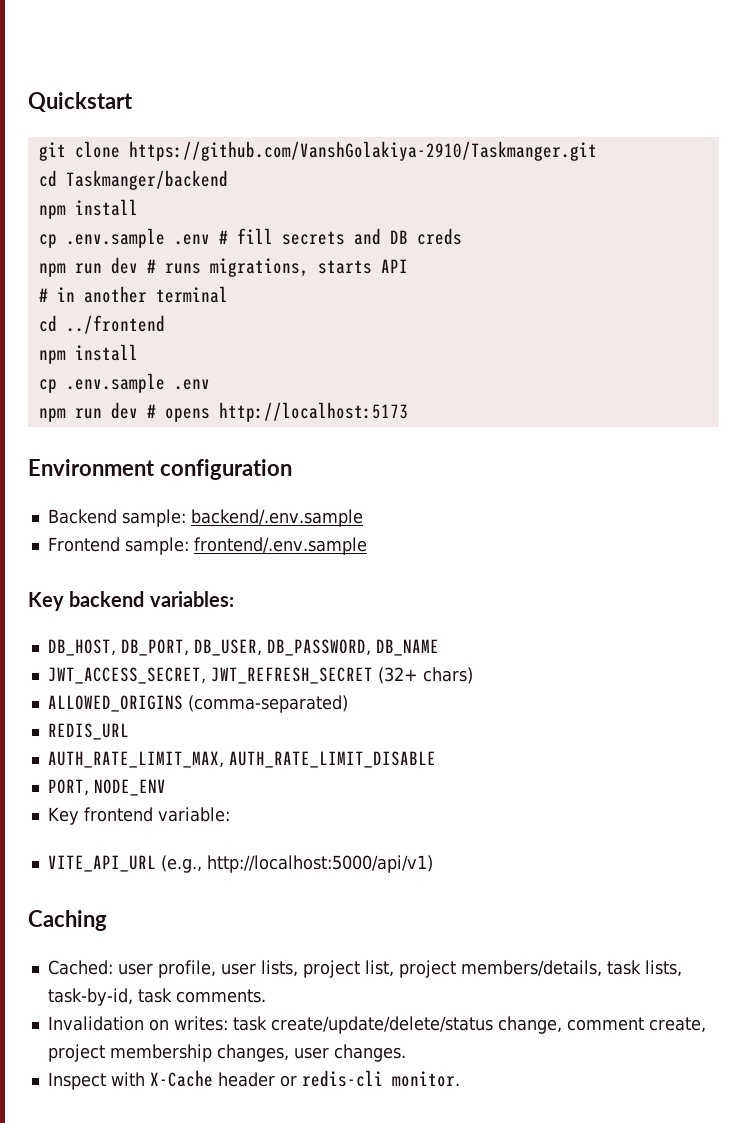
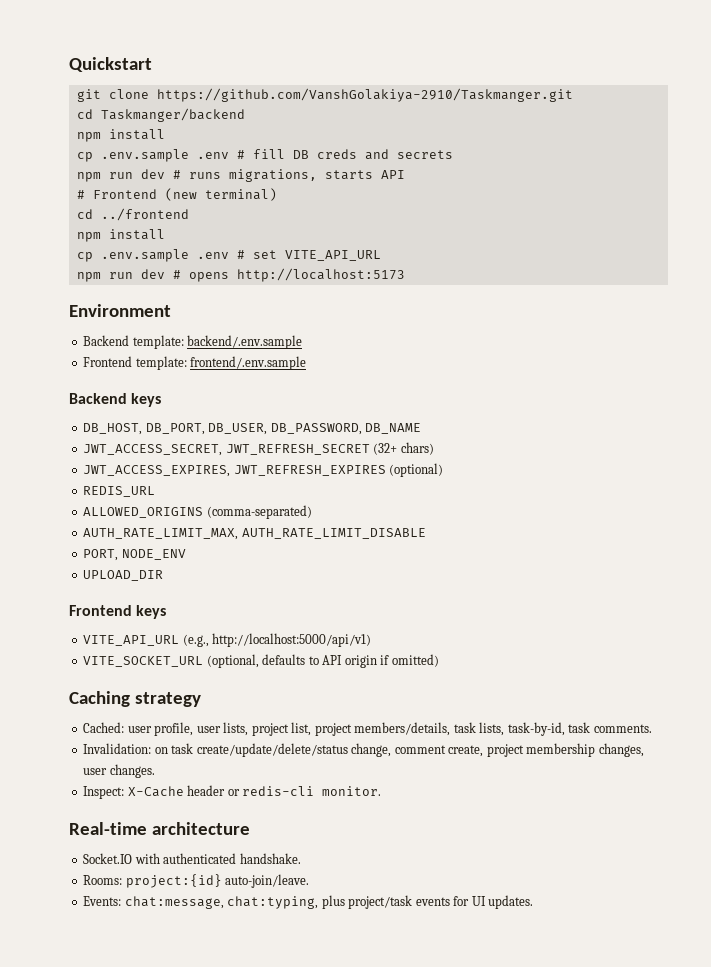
[281,228,381,245] secrets and -> (285, 154) none
(462, 236) none -> [364,149,453,160] and secrets
[56,286,228,303] in another terminal -> [92,188,277,201] Frontend (new terminal)
(210, 384) none -> [236,250,381,261] # set VITE_API_URL
[159,459,292,480] [47,509,186,527] configuration // Backend sample: -> [83,335,184,349] // Backend template:
[124,537,189,555] sample: -> [135,356,187,370] template:
[28,591,234,611] Key backend variables: -> [69,393,162,407] Backend keys
(473, 675) none -> [83,463,444,477] [83,486,156,497] // JWT_ACCESS_EXPIRES, JWT_REFRESH_EXPIRES (optional) // REDIS_URL
[47,723,129,740] // REDIS_URL -> (312, 512) none
[47,807,230,825] Key frontend variable: -> [83,570,164,581] [69,605,167,619] UPLOAD_DIR // Frontend keys
(433, 864) none -> [83,654,439,668] // VITE_SOCKET_URL (optional, defaults to API origin if omitted)
(107, 920) none -> [134,692,201,707] strategy
[47,1016,228,1031] Invalidation on writes: -> [83,743,168,754] Invalidation: on
[47,1072,145,1090] Inspect with -> [83,786,125,799] Inspect:
(460, 1079) none -> [69,822,250,835] [83,853,301,864] [83,874,310,888] [83,895,534,909] // Real-time architecture // Socket.IO with authenticated handshake. // Rooms: project:{id} auto-join/leave. // Events: chat:message, chat:typing, plus project/task events for UI updates.

